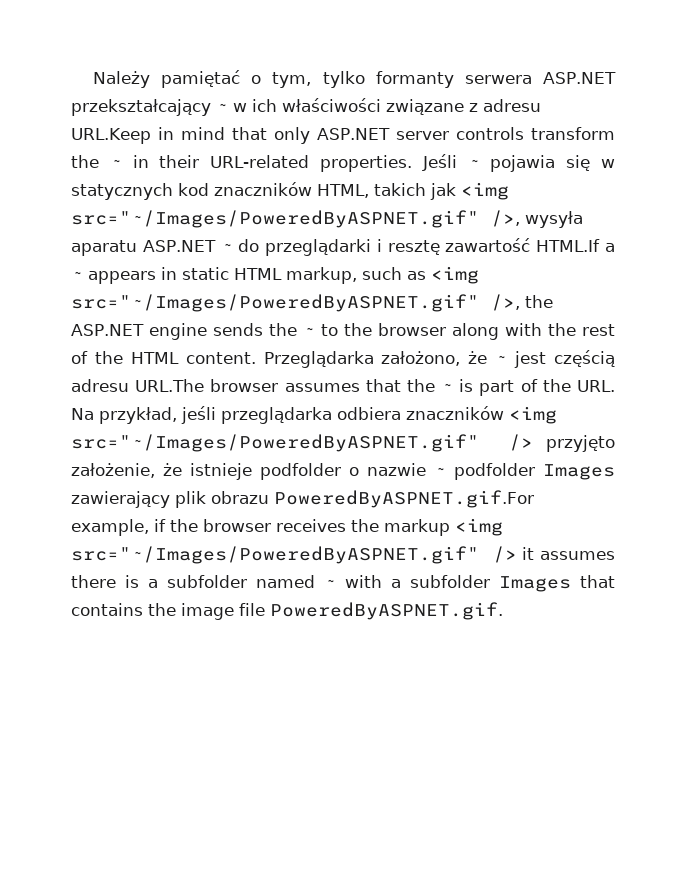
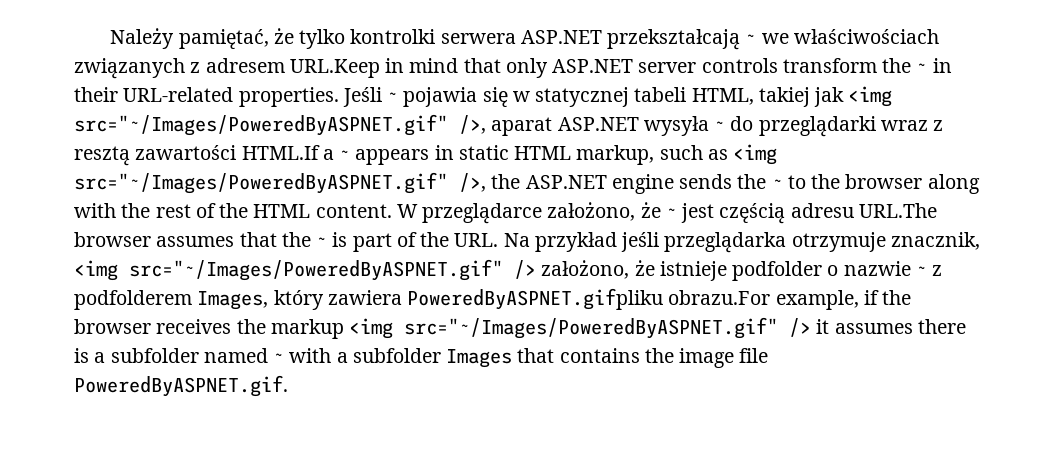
[160,70,617,88] [71,98,541,116] pamiętać o tym, tylko formanty serwera ASP.NET przekształcający ~ w ich właściwości związane z adresu -> [178,28,939,50] [74,58,285,79] pamiętać, że tylko kontrolki serwera ASP.NET przekształcają ~ we właściwościach związanych z adresem
[71,182,509,200] [71,210,583,228] [71,238,531,256] statycznych kod znaczników HTML, takich jak <img src="~/Images/PoweredByASPNET.gif" />, wysyła aparatu ASP.NET ~ do przeglądarki i resztę zawartość -> [535,86,893,107] [74,114,944,137] [74,145,237,166] statycznej tabeli HTML, takiej jak <img src="~/Images/PoweredByASPNET.gif" />, aparat ASP.NET wysyła ~ do przeglądarki wraz z resztą zawartości
[263,351,374,368] Przeglądarka -> [396,203,543,224] W przeglądarce
[99,407,177,424] przykład, -> [534,232,617,252] przykład
[337,406,557,424] [71,434,615,452] [71,463,155,478] odbiera znaczników <img src="~/Images/PoweredByASPNET.gif" /> przyjęto założenie, -> [791,232,980,252] [74,259,630,281] otrzymuje znacznik, <img src="~/Images/PoweredByASPNET.gif" /> założono,
[454,463,615,480] [71,490,534,508] podfolder Images zawierający plik obrazu PoweredByASPNET.gif.For -> [932,265,943,276] [74,288,771,310] z podfolderem Images, który zawiera PoweredByASPNET.gifpliku obrazu.For

